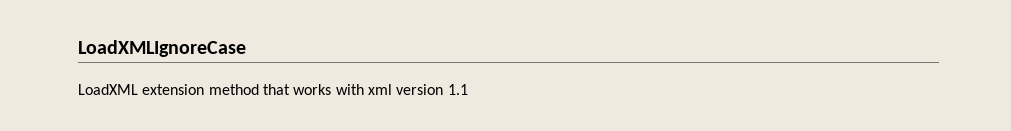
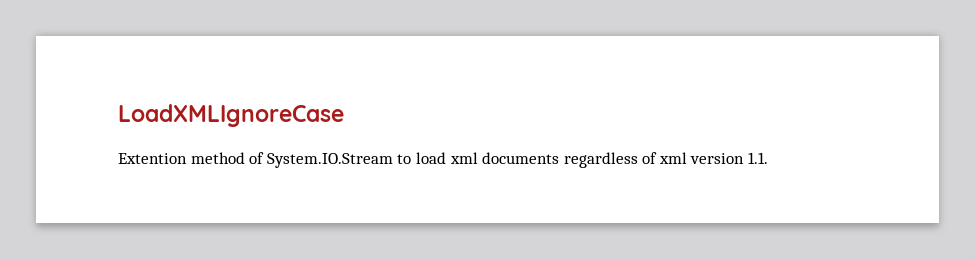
[78,84,364,95] LoadXML extension method that works with -> [118,152,658,168] Extention method of System.IO.Stream to load xml documents regardless of
[447,84,468,95] 1.1 -> [748,152,769,164] 1.1.

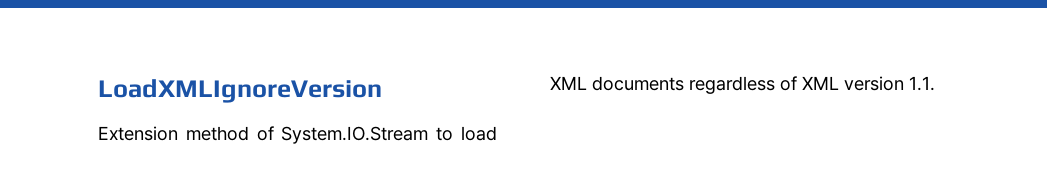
[118,104,344,127] [118,153,187,164] LoadXMLIgnoreCase // Extention -> [98,79,382,103] [98,126,178,141] LoadXMLIgnoreVersion // Extension
[449,152,478,164] xml -> [550,76,587,90] XML
[658,152,687,164] xml -> [802,76,839,90] XML

